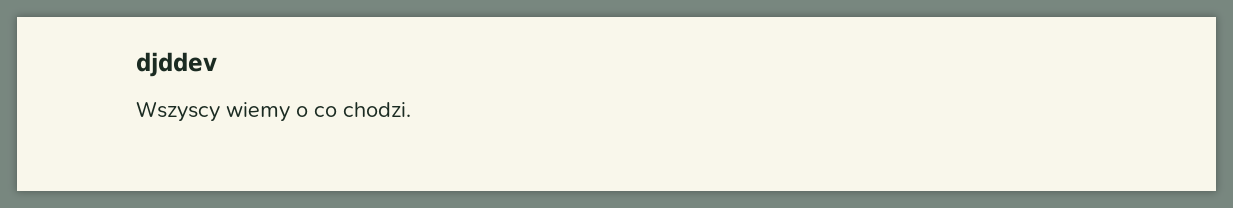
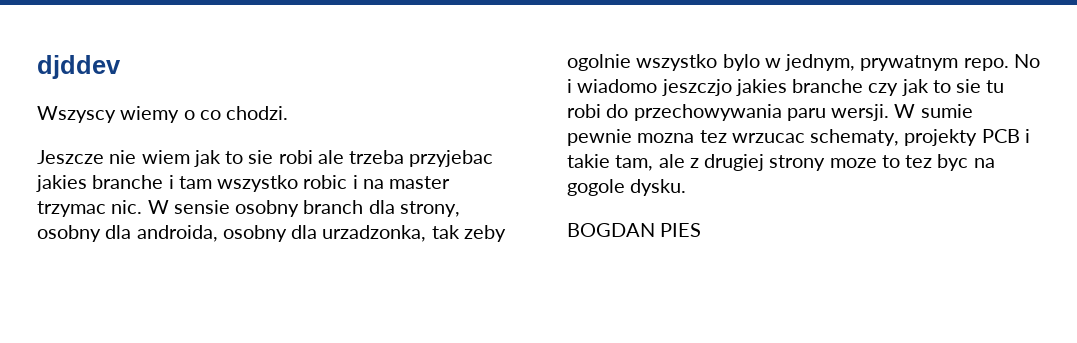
(411, 109) none -> [37,150,494,167] [36,175,451,192] [37,200,460,217] [37,225,506,242] [567,54,1040,71] [567,79,1005,96] [567,104,973,121] [567,129,1030,146] [567,154,995,171] [567,179,687,196] [567,223,702,237] // Jeszcze nie wiem jak to sie robi ale trzeba przyjebac jakies branche i tam wszystko robic i na master trzymac nic. W sensie osobny branch dla strony, osobny dla androida, osobny dla urzadzonka, tak zeby ogolnie wszystko bylo w jednym, prywatnym repo. No i wiadomo jeszczjo jakies branche czy jak to sie tu robi do przechowywania paru wersji. W sumie pewnie mozna tez wrzucac schematy, projekty PCB i takie tam, ale z drugiej strony moze to tez byc na gogole dysku. // BOGDAN PIES

